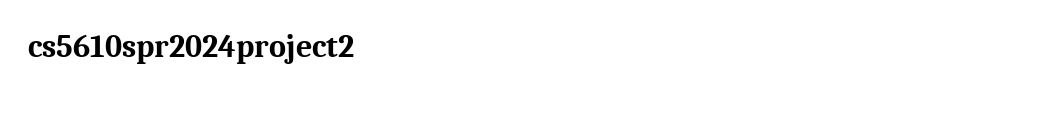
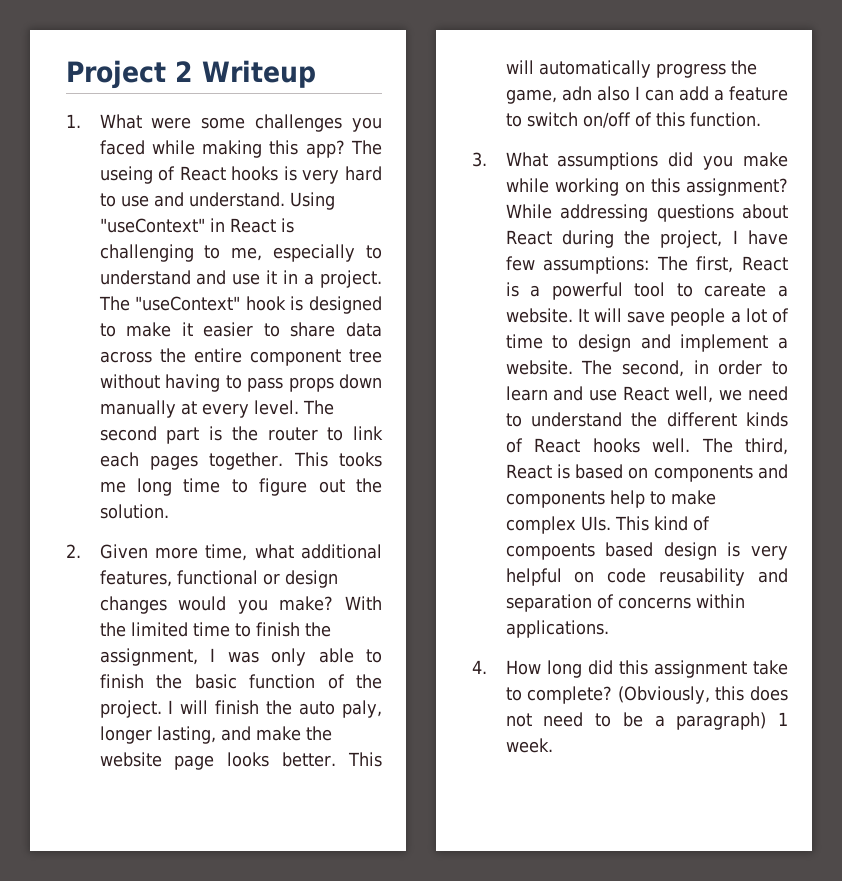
[28,34,354,64] cs5610spr2024project2 -> [66,60,316,89] [66,114,382,132] [99,140,383,158] [99,166,382,184] [99,192,335,210] [99,218,294,233] [99,244,382,262] [99,270,382,288] [98,296,382,314] [99,322,382,337] [99,348,382,366] [99,374,382,392] [99,400,334,418] [99,426,383,444] [99,452,382,470] [99,478,382,496] [99,504,169,519] [66,544,382,561] [99,570,338,588] [99,596,382,614] [99,622,331,637] [99,648,382,666] [99,674,382,689] [99,700,382,718] [99,726,332,744] [99,752,382,770] [505,60,757,78] [505,86,788,104] [505,112,761,128] [472,152,788,170] [505,178,788,196] [505,204,788,222] [505,230,788,248] [505,256,789,274] [505,282,788,300] [505,308,789,326] [505,334,788,352] [505,360,788,377] [505,386,788,403] [505,412,788,427] [505,438,788,455] [505,464,788,482] [505,490,716,508] [505,516,710,534] [505,542,788,560] [505,568,788,586] [505,594,745,612] [505,620,609,638] [472,660,788,678] [505,686,788,704] [505,712,788,730] [505,738,553,753] Project 2 Writeup // 1. What were some challenges you faced while making this app? The useing of React hooks is very hard to use and understand. Using "useContext" in React is challenging to me, especially to understand and use it in a project. The "useContext" hook is designed to make it easier to share data across the entire component tree without having to pass props down manually at every level. The second part is the router to link each pages together. This tooks me long time to figure out the solution. // 2. Given more time, what additional features, functional or design changes would you make? With the limited time to finish the assignment, I was only able to finish the basic function of the project. I will finish the auto paly, longer lasting, and make the website page looks better. This will automatically progress the game, adn also I can add a feature to switch on/off of this function. // 3. What assumptions did you make while working on this assignment? While addressing questions about React during the project, I have few assumptions: The first, React is a powerful tool to careate a website. It will save people a lot of time to design and implement a website. The second, in order to learn and use React well, we need to understand the different kinds of React hooks well. The third, React is based on components and components help to make complex UIs. This kind of compoents based design is very helpful on code reusability and separation of concerns within applications. // 4. How long did this assignment take to complete? (Obviously, this does not need to be a paragraph) 1 week.

